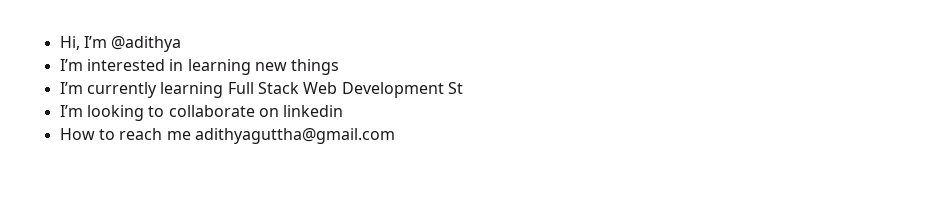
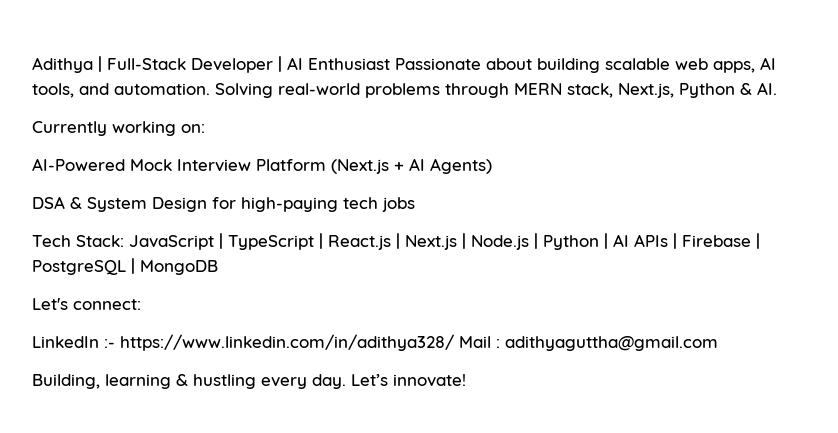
[59,36,182,52] [59,59,340,75] [59,82,463,98] [59,105,344,121] [59,128,395,144] Hi, I’m @adithya // I’m interested in learning new things // I’m currently learning Full Stack Web Development St // I’m looking to collaborate on linkedin // How to reach me adithyaguttha@gmail.com -> [32,56,776,73] [32,82,777,98] [32,121,205,136] [32,158,492,174] [32,196,415,212] [32,233,760,250] [32,258,218,275] [32,298,141,310] [32,334,718,351] [32,374,466,389] Adithya | Full-Stack Developer | AI Enthusiast Passionate about building scalable web apps, AI tools, and automation. Solving real-world problems through MERN stack, Next.js, Python & AI. // Currently working on: // AI-Powered Mock Interview Platform (Next.js + AI Agents) // DSA & System Design for high-paying tech jobs // Tech Stack: JavaScript | TypeScript | React.js | Next.js | Node.js | Python | AI APIs | Firebase | PostgreSQL | MongoDB // Let's connect: // LinkedIn :- https://www.linkedin.com/in/adithya328/ Mail : adithyaguttha@gmail.com // Building, learning & hustling every day. Let’s innovate!

